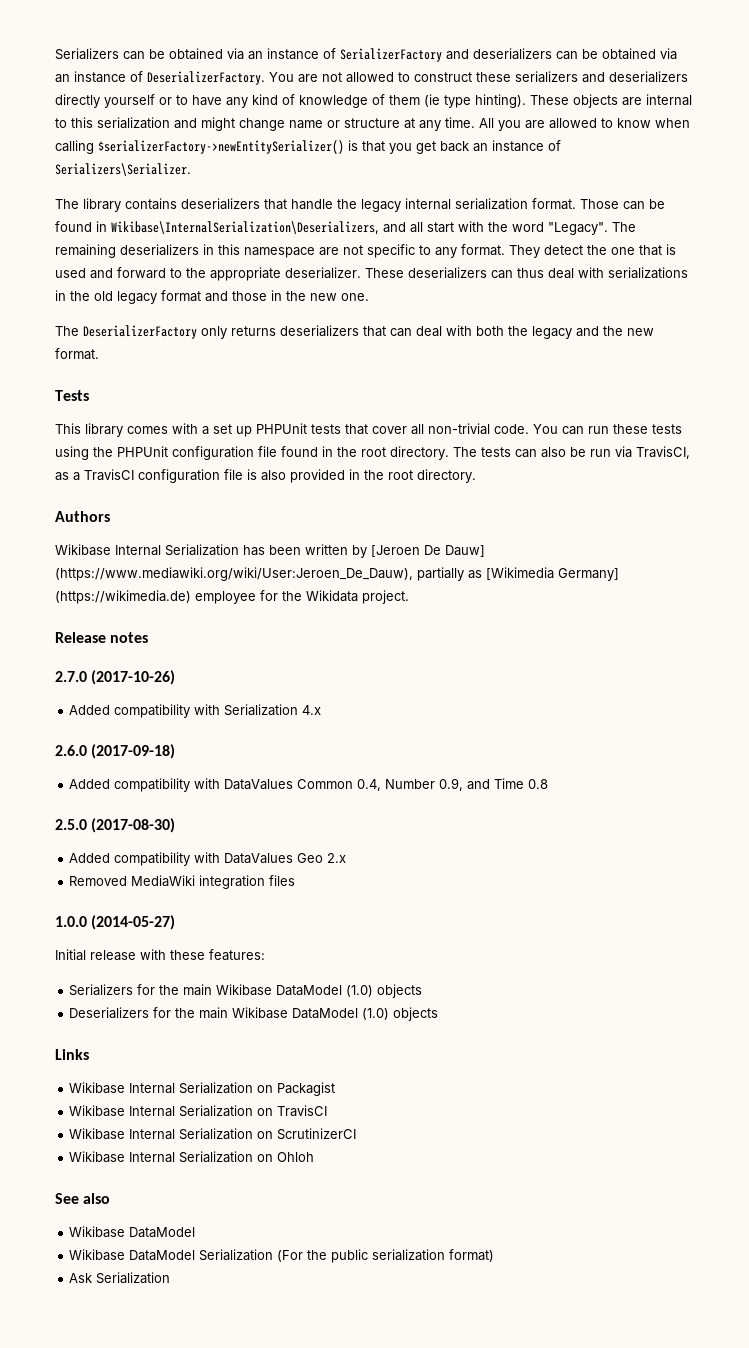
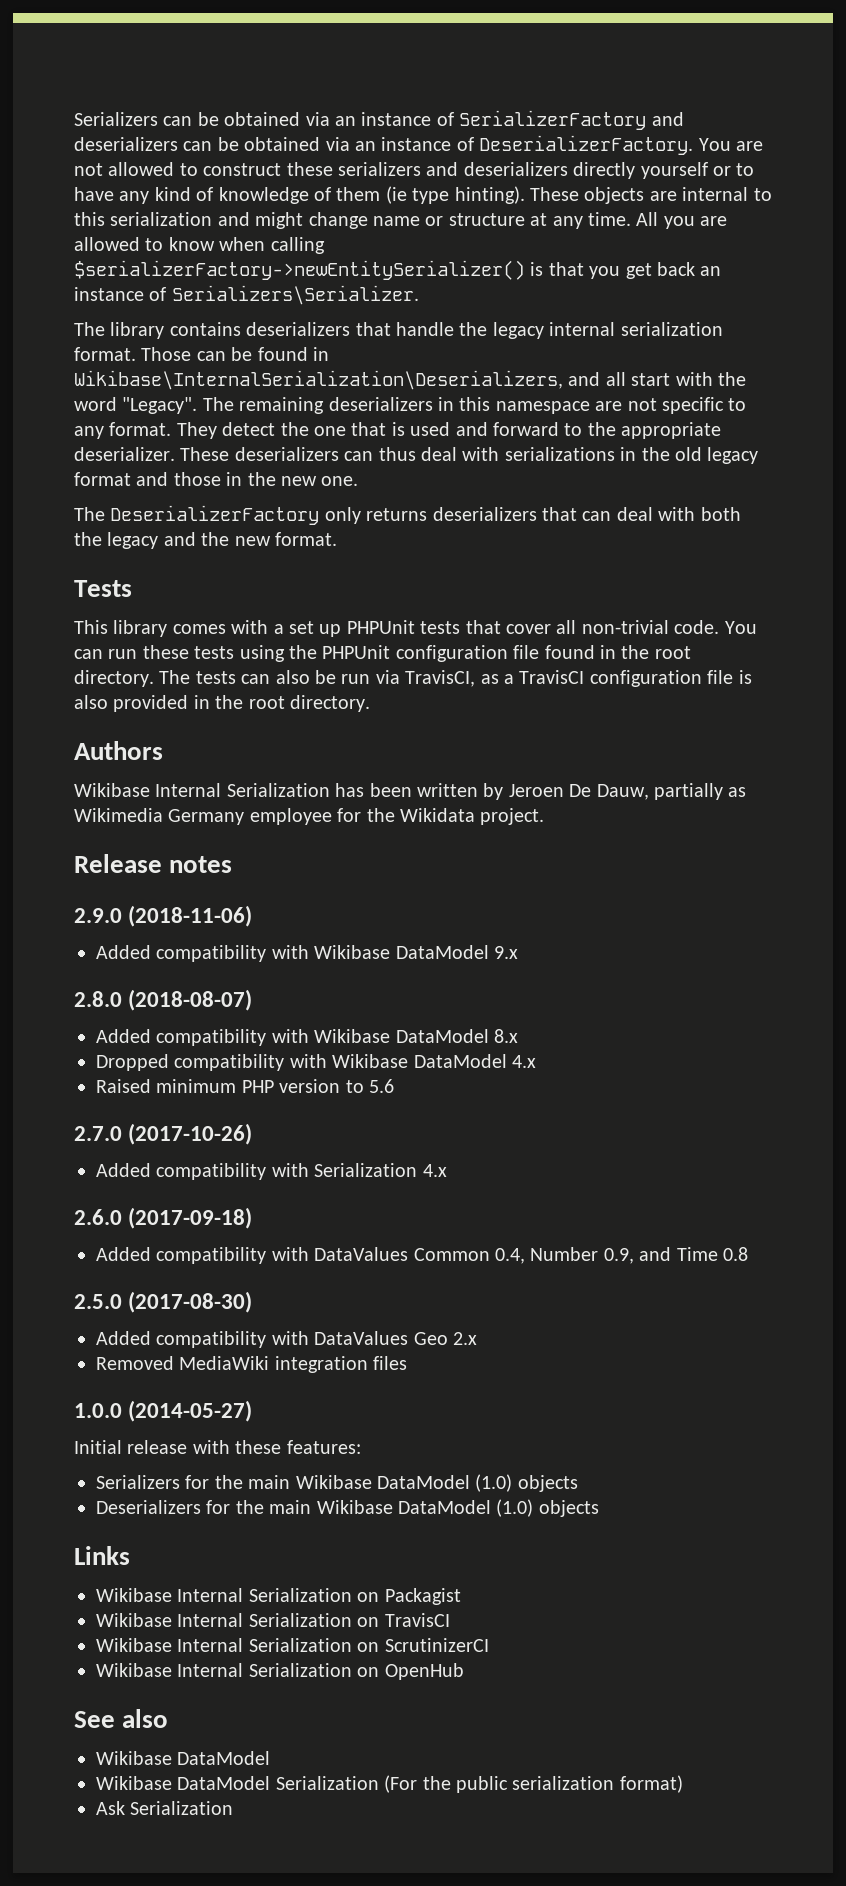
[371,545,485,557] [55,567,619,581] [55,590,191,604] [Jeroen De Dauw] (https://www.mediawiki.org/wiki/User:Jeroen_De_Dauw), partially as [Wikimedia Germany] (https://wikimedia.de) -> [508,783,747,800] [74,808,245,825] Jeroen De Dauw, partially as Wikimedia Germany
(149, 637) none -> [74,905,253,927] [96,945,518,962] [74,989,253,1011] [96,1029,518,1046] [96,1054,536,1071] [96,1079,394,1093] // 2.9.0 (2018-11-06) // Added compatibility with Wikibase DataModel 9.x // 2.8.0 (2018-08-07) // Added compatibility with Wikibase DataModel 8.x // Dropped compatibility with Wikibase DataModel 4.x // Raised minimum PHP version to 5.6
[277,1152,315,1162] Ohloh -> [384,1663,464,1680] OpenHub

